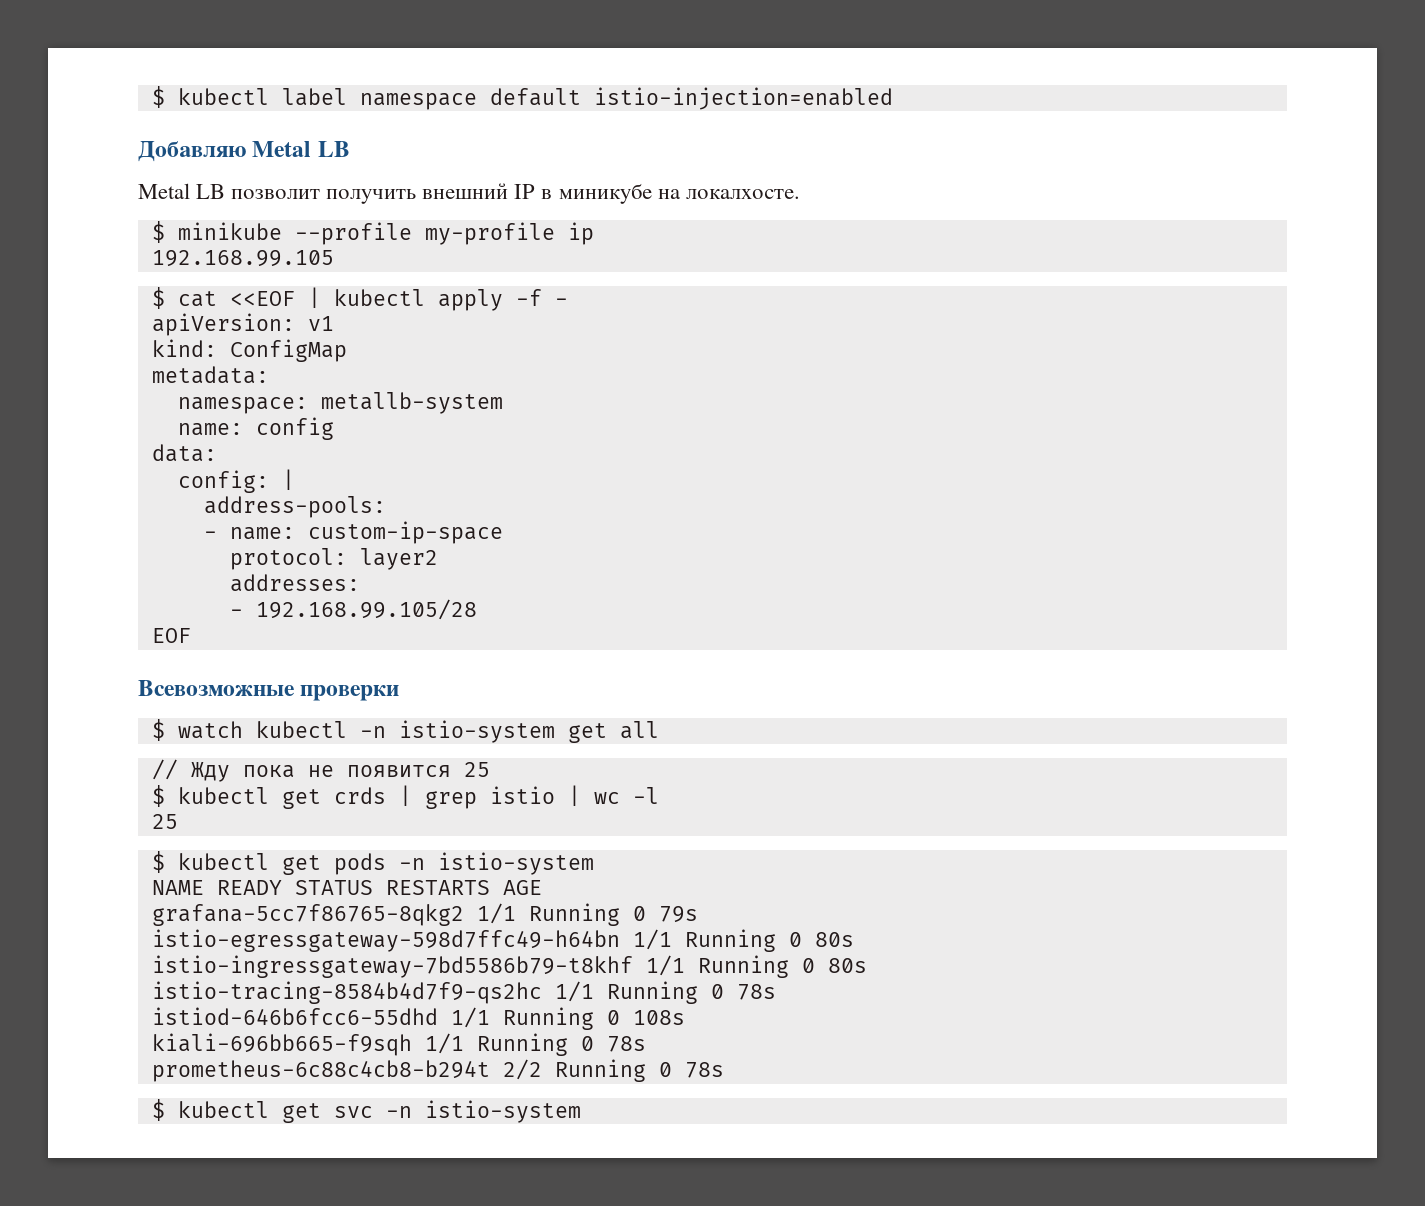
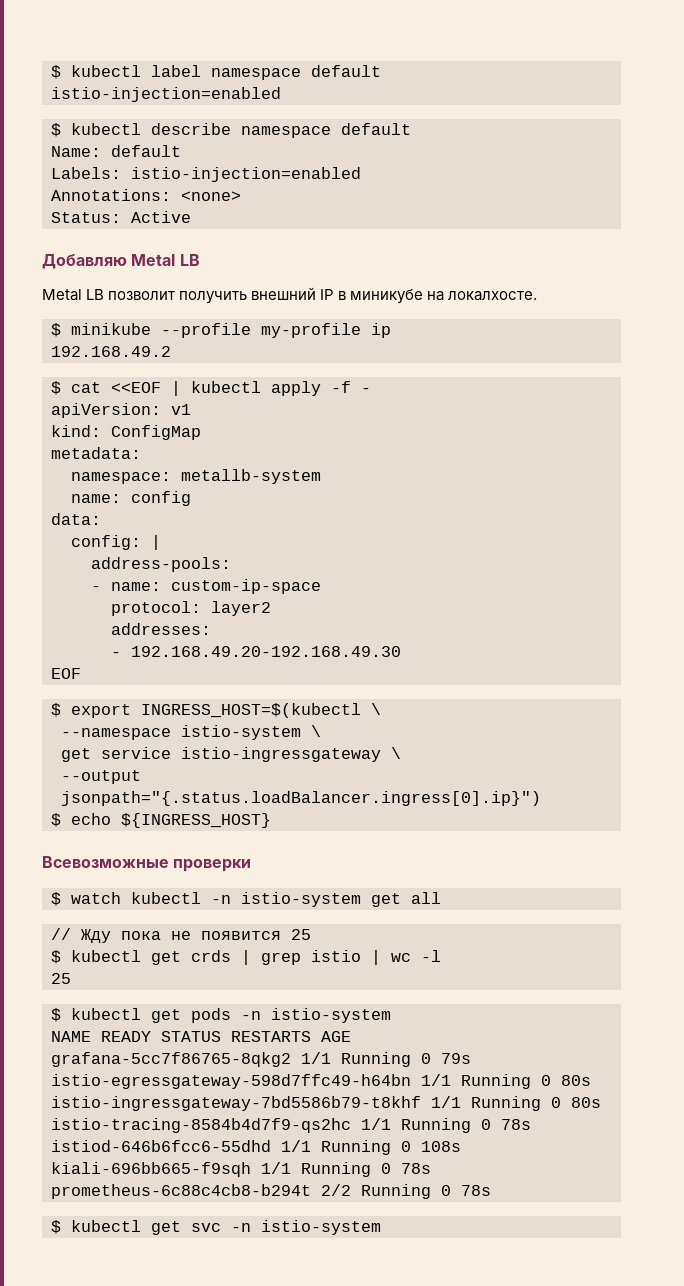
(893, 98) none -> [51,123,411,138] [51,145,181,157] [51,167,361,182] [51,189,241,201] [51,211,191,223] // $ kubectl describe namespace default // Name: default // Labels: istio-injection=enabled // Annotations: <none> // Status: Active
[151,250,334,267] 192.168.99.105 -> [51,346,171,357] 192.168.49.2
[255,599,477,620] 192.168.99.105/28 -> [131,646,401,657] 192.168.49.20-192.168.49.30
(191, 635) none -> [51,703,381,718] [61,725,321,740] [61,747,401,762] [61,770,141,784] [61,791,541,806] [51,813,271,828] // $ export INGRESS_HOST=$(kubectl \ // --namespace istio-system \ // get service istio-ingressgateway \ // --output jsonpath="{.status.loadBalancer.ingress[0].ip}") // $ echo ${INGRESS_HOST}

